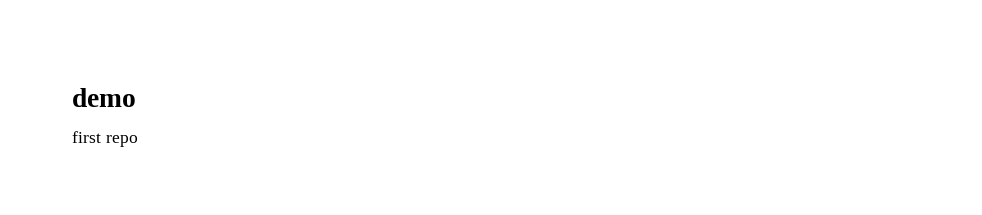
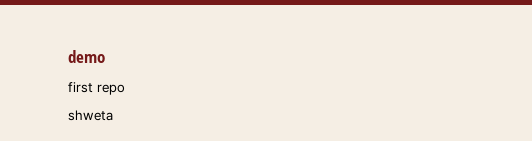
(138, 141) none -> [68,110,113,121] // shweta

